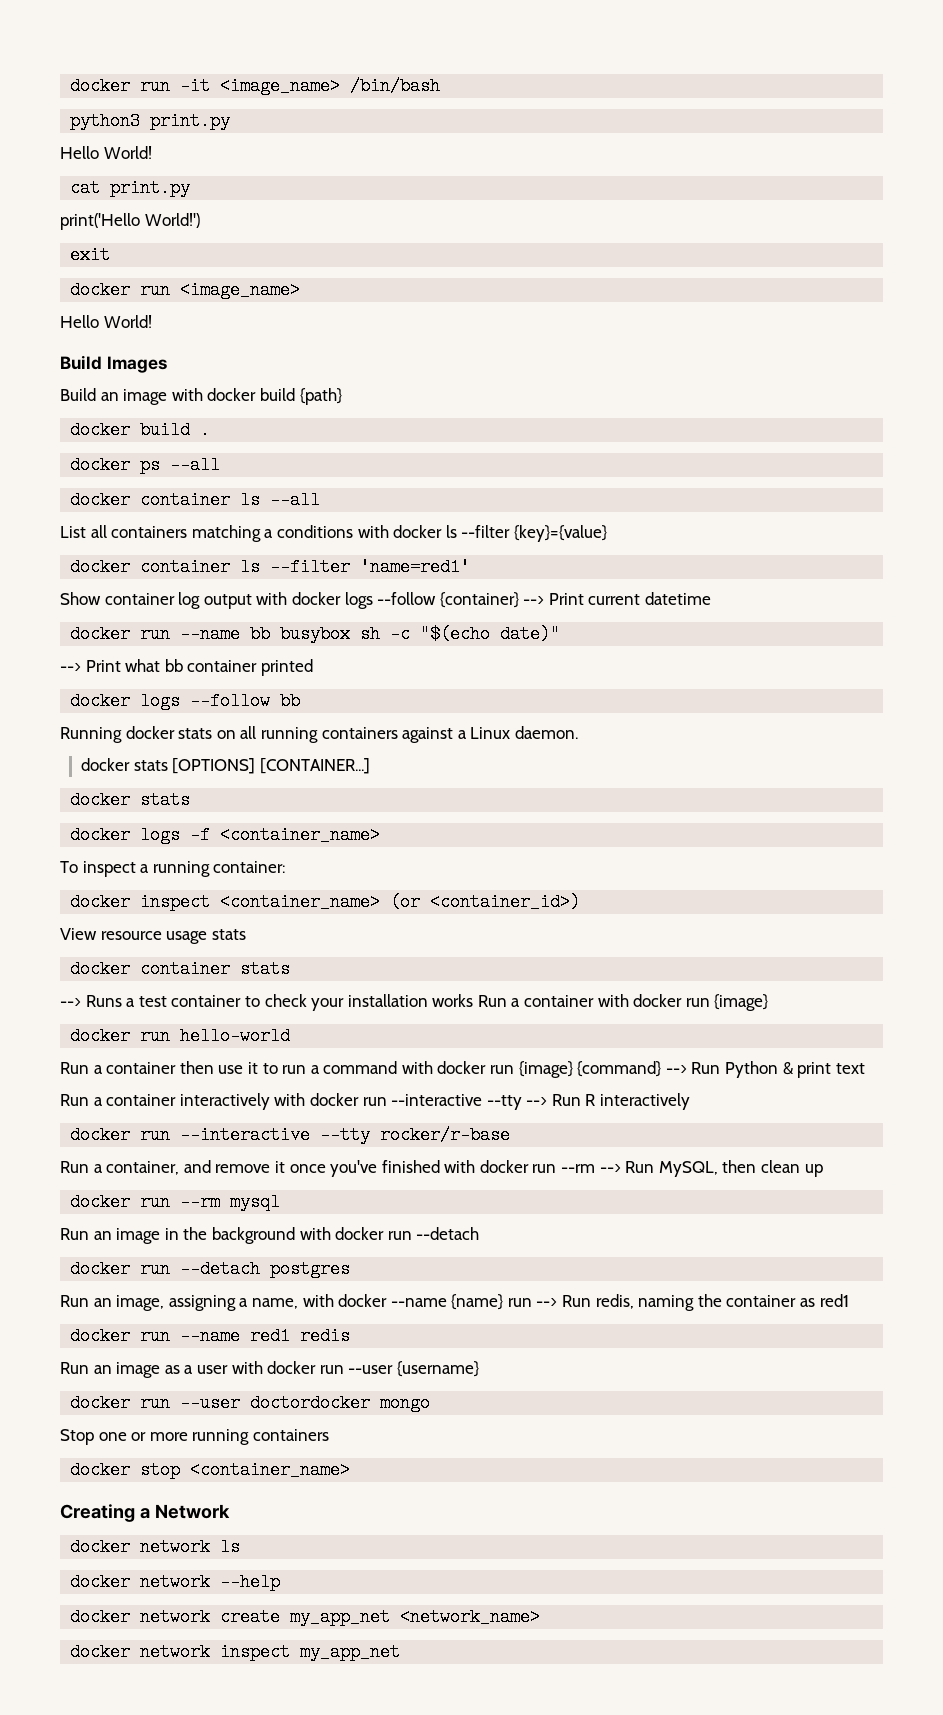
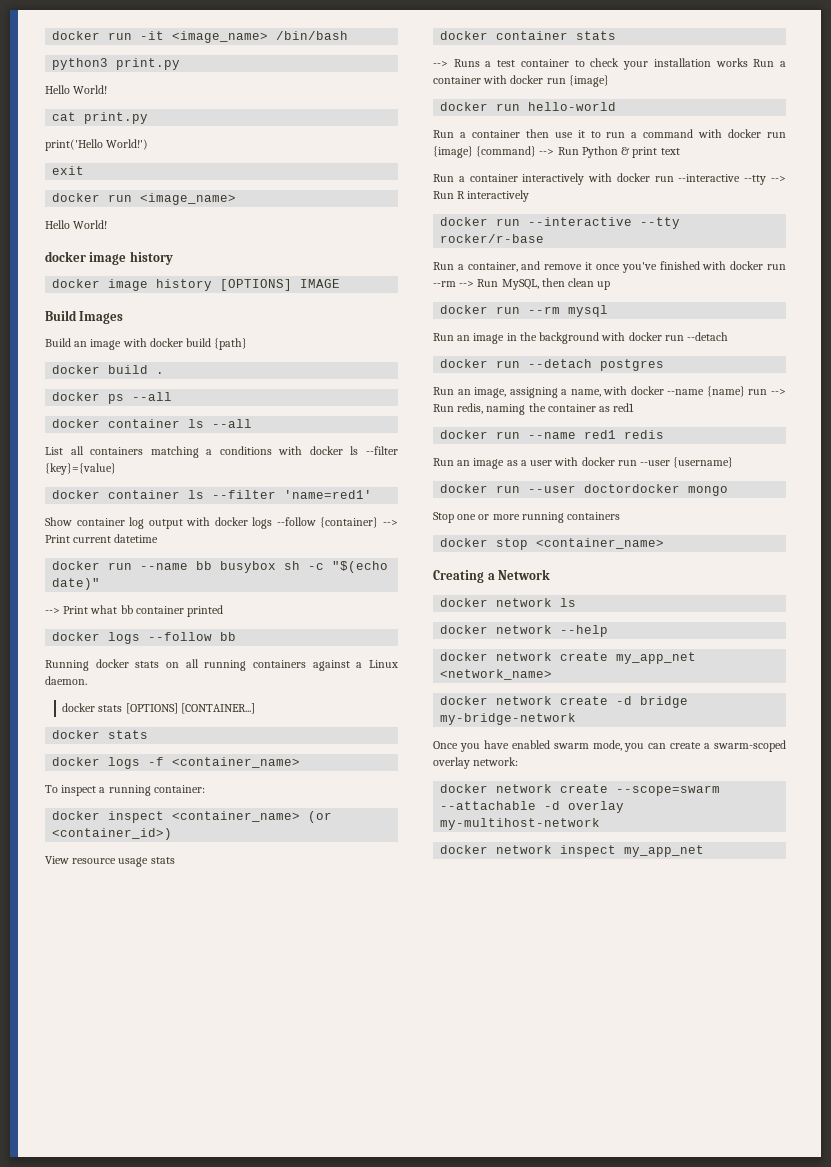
(152, 321) none -> [45,251,173,265] [52,279,341,291] // docker image history // docker image history [OPTIONS] IMAGE
(541, 1617) none -> [440,696,689,708] [440,713,577,725] [433,740,786,752] [433,757,519,769] [440,784,721,796] [440,801,625,813] [440,818,601,830] // docker network create -d bridge my-bridge-network // Once you have enabled swarm mode, you can create a swarm-scoped overlay network: // docker network create --scope=swarm --attachable -d overlay my-multihost-network

